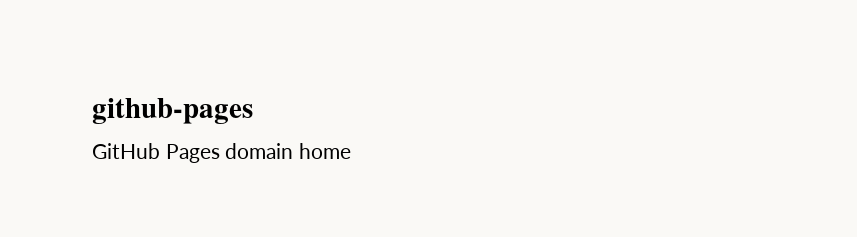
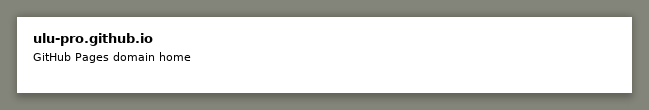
[92,98,253,124] github-pages -> [33,33,153,46] ulu-pro.github.io

